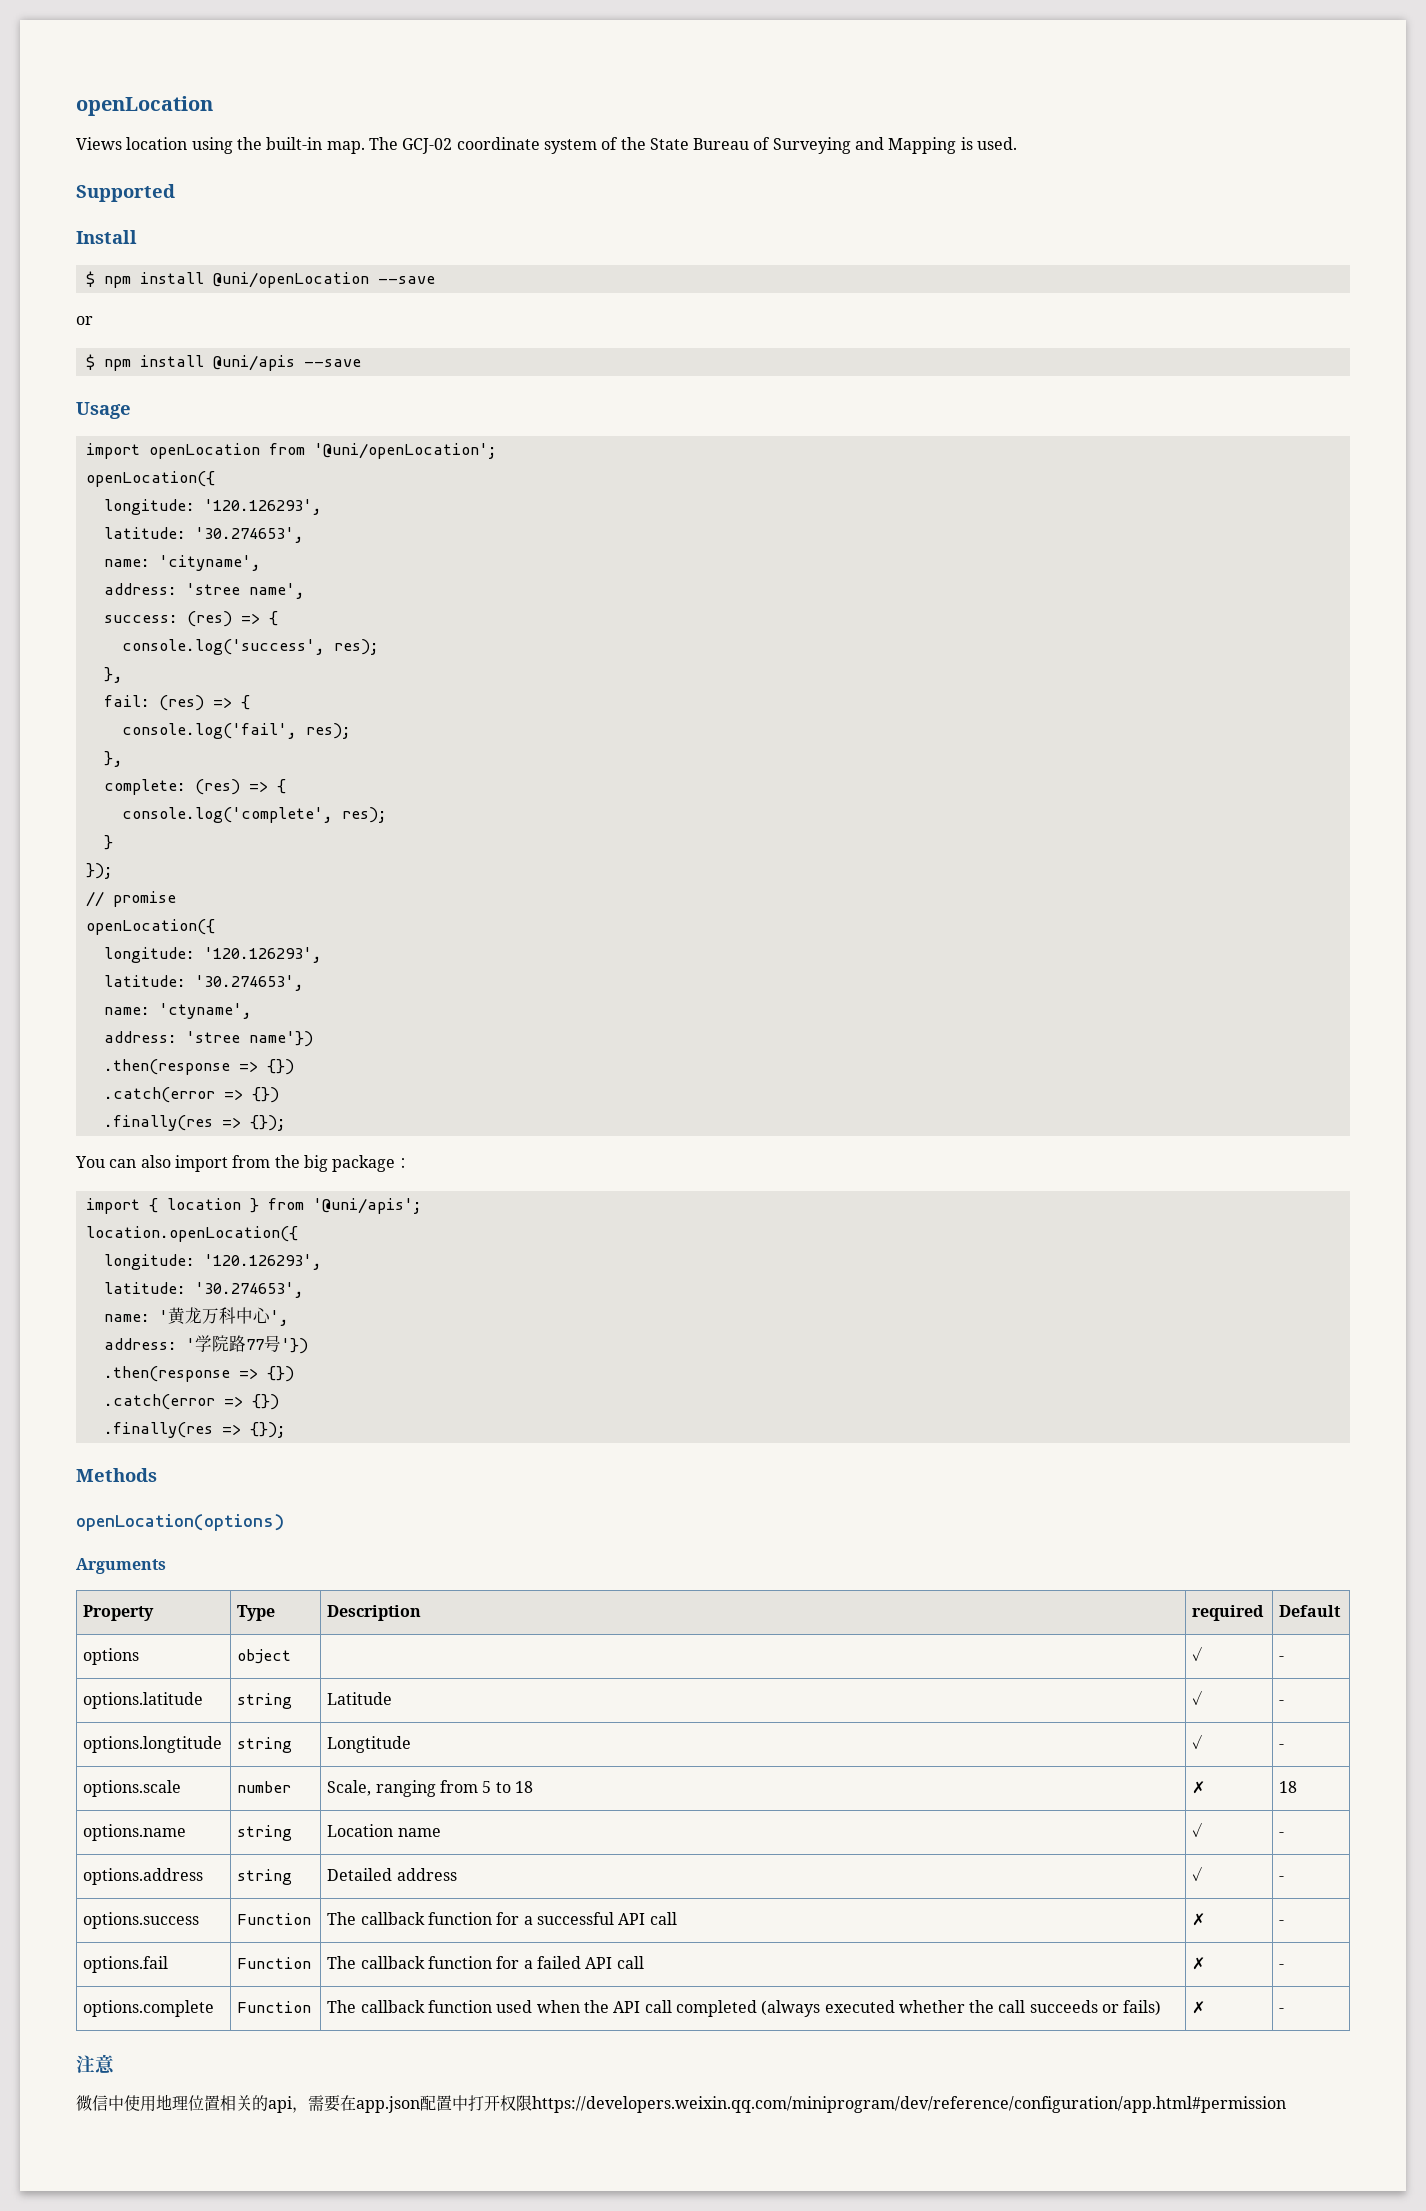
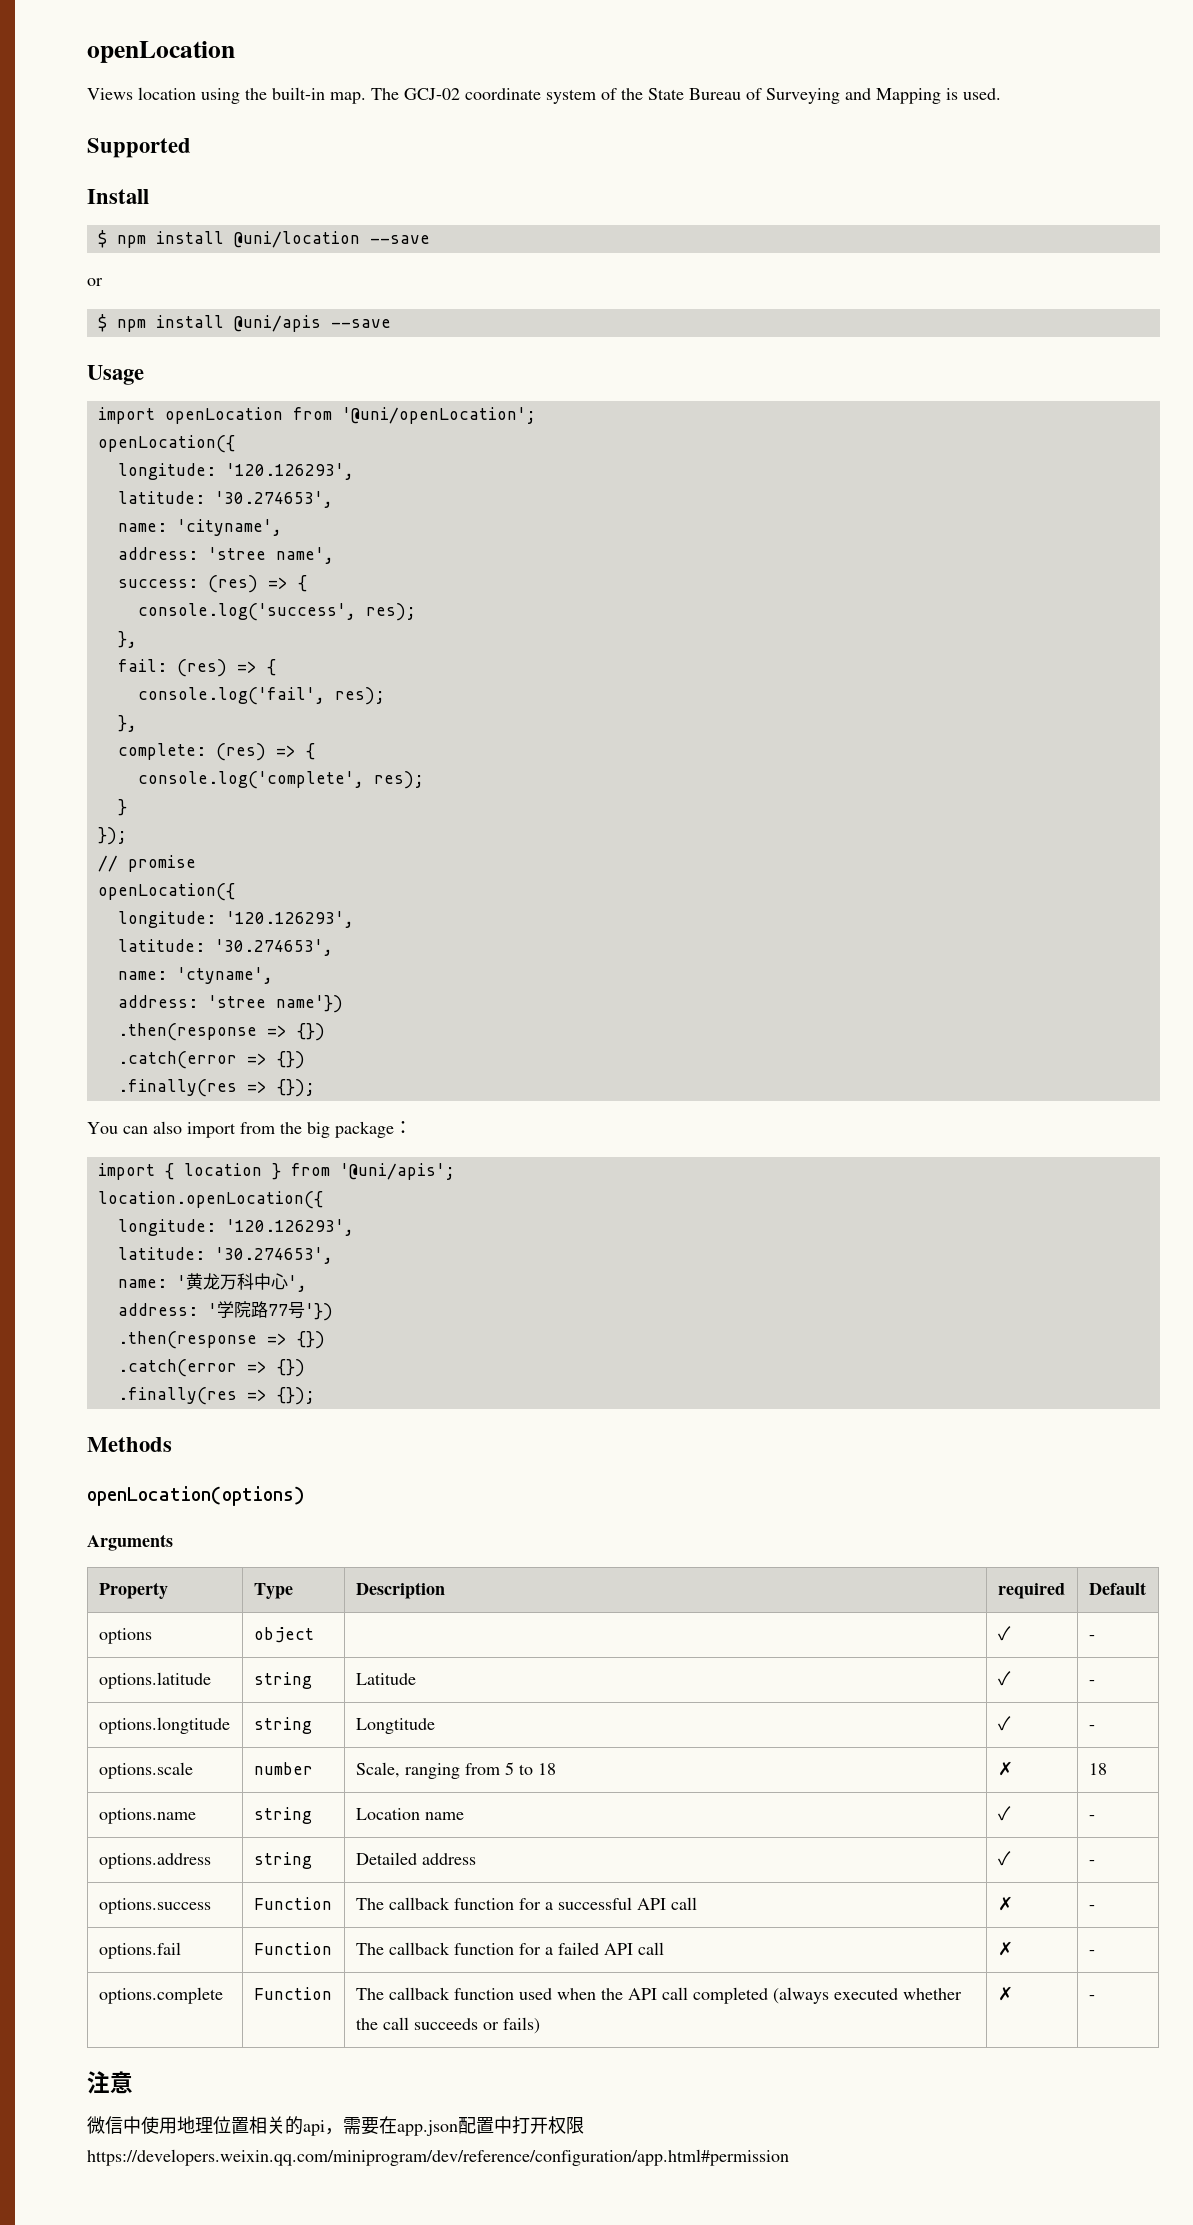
[212,272,369,288] @uni/openLocation -> [233,231,360,248] @uni/location

